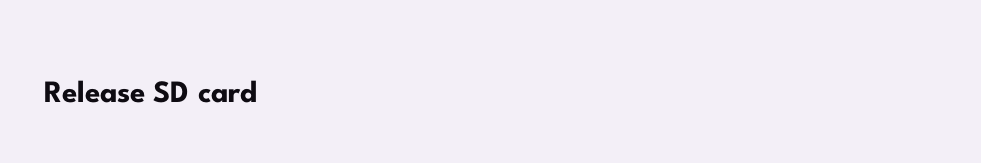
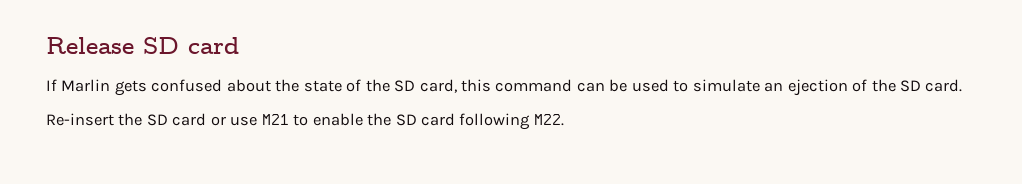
(257, 91) none -> [46,79,963,96] [46,113,564,130] // If Marlin gets confused about the state of the SD card, this command can be used to simulate an ejection of the SD card. // Re-insert the SD card or use M21 to enable the SD card following M22.

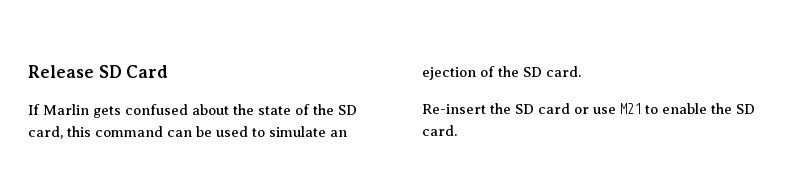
[188,37,239,54] card -> [126,65,169,78] Card
[421,113,564,130] card following M22. -> [422,125,457,136] card.

